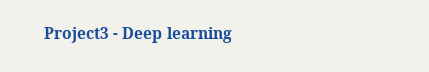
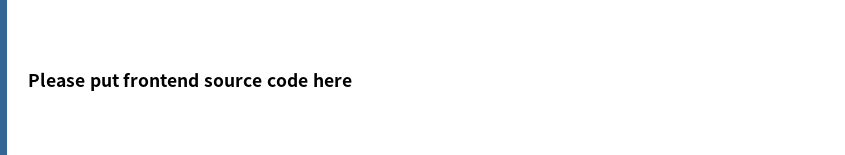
[44,27,232,43] Project3 - Deep learning -> [28,72,352,91] Please put frontend source code here

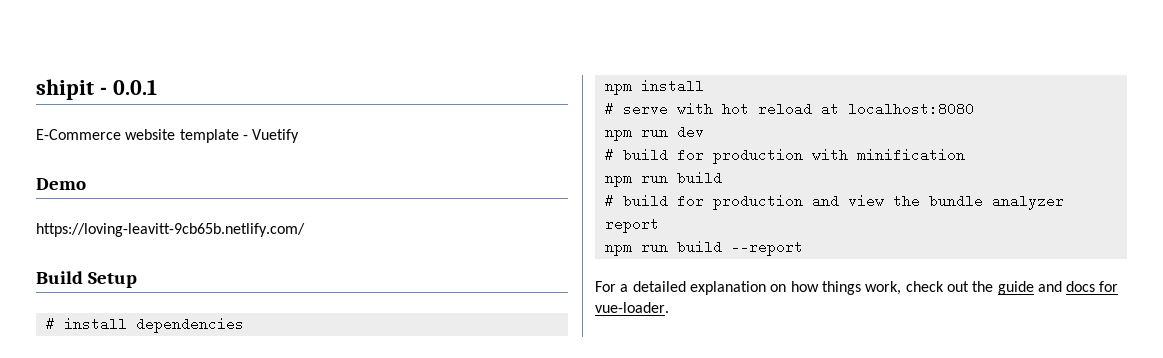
[28,72,352,91] Please put frontend source code here -> [36,79,157,100] [36,129,300,143] [36,178,86,190] [36,223,305,237] [36,271,138,288] [45,317,244,333] [604,79,704,95] [604,102,974,116] [604,125,704,141] [604,148,965,164] [604,171,722,187] [604,194,1064,210] [604,217,659,233] [604,240,803,256] [595,281,1119,295] [595,302,669,313] shipit - 0.0.1 // E-Commerce website template - Vuetify // Demo // https://loving-leavitt-9cb65b.netlify.com/ // Build Setup // # install dependencies // npm install // # serve with hot reload at localhost:8080 // npm run dev // # build for production with minification // npm run build // # build for production and view the bundle analyzer report // npm run build --report // For a detailed explanation on how things work, check out the guide and docs for vue-loader.

